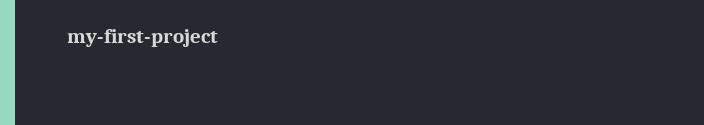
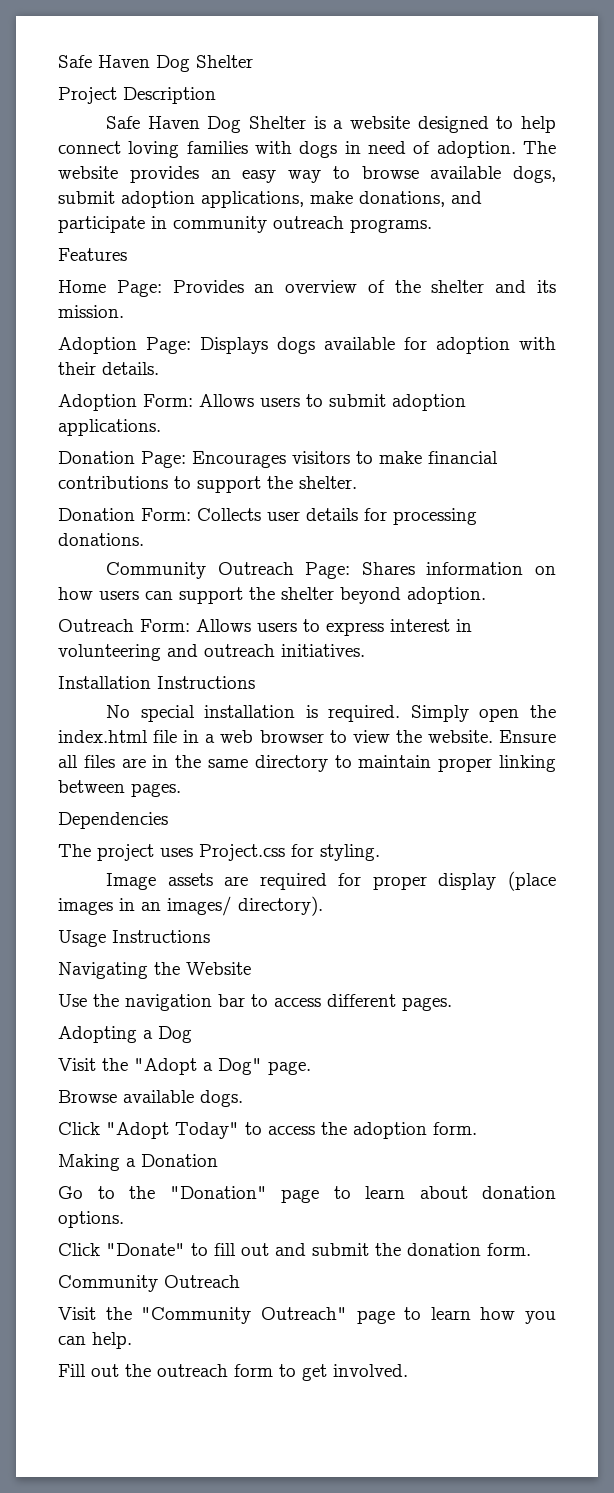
[67,29,218,47] my-first-project -> [58,55,253,72] [58,87,216,104] [106,116,556,133] [58,141,556,158] [58,166,556,183] [58,191,482,208] [58,216,432,233] [58,248,127,261] [58,280,556,297] [58,305,124,318] [58,337,556,354] [58,362,159,375] [58,394,466,411] [58,419,161,436] [58,451,498,468] [58,476,357,493] [58,508,477,525] [58,533,144,546] [106,562,556,579] [58,587,486,604] [58,619,472,636] [58,644,365,661] [58,676,255,689] [106,705,556,722] [58,730,557,743] [58,755,556,772] [58,780,181,797] [58,812,168,829] [58,844,380,861] [106,871,556,891] [58,896,323,916] [58,930,210,947] [58,962,251,979] [58,994,452,1011] [58,1026,192,1043] [58,1058,311,1075] [58,1090,243,1107] [58,1122,477,1139] [58,1154,218,1171] [58,1186,556,1203] [58,1211,124,1228] [58,1243,531,1256] [58,1275,240,1292] [58,1307,556,1324] [58,1332,132,1349] [58,1364,408,1381] Safe Haven Dog Shelter // Project Description // Safe Haven Dog Shelter is a website designed to help connect loving families with dogs in need of adoption. The website provides an easy way to browse available dogs, submit adoption applications, make donations, and participate in community outreach programs. // Features // Home Page: Provides an overview of the shelter and its mission. // Adoption Page: Displays dogs available for adoption with their details. // Adoption Form: Allows users to submit adoption applications. // Donation Page: Encourages visitors to make financial contributions to support the shelter. // Donation Form: Collects user details for processing donations. // Community Outreach Page: Shares information on how users can support the shelter beyond adoption. // Outreach Form: Allows users to express interest in volunteering and outreach initiatives. // Installation Instructions // No special installation is required. Simply open the index.html file in a web browser to view the website. Ensure all files are in the same directory to maintain proper linking between pages. // Dependencies // The project uses Project.css for styling. // Image assets are required for proper display (place images in an images/ directory). // Usage Instructions // Navigating the Website // Use the navigation bar to access different pages. // Adopting a Dog // Visit the "Adopt a Dog" page. // Browse available dogs. // Click "Adopt Today" to access the adoption form. // Making a Donation // Go to the "Donation" page to learn about donation options. // Click "Donate" to fill out and submit the donation form. // Community Outreach // Visit the "Community Outreach" page to learn how you can help. // Fill out the outreach form to get involved.

